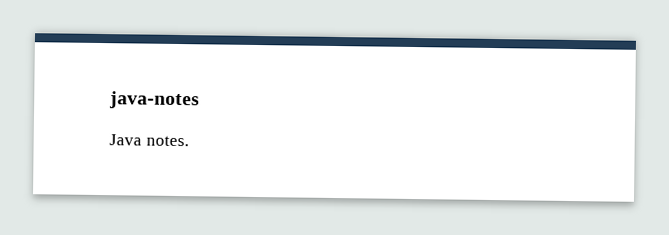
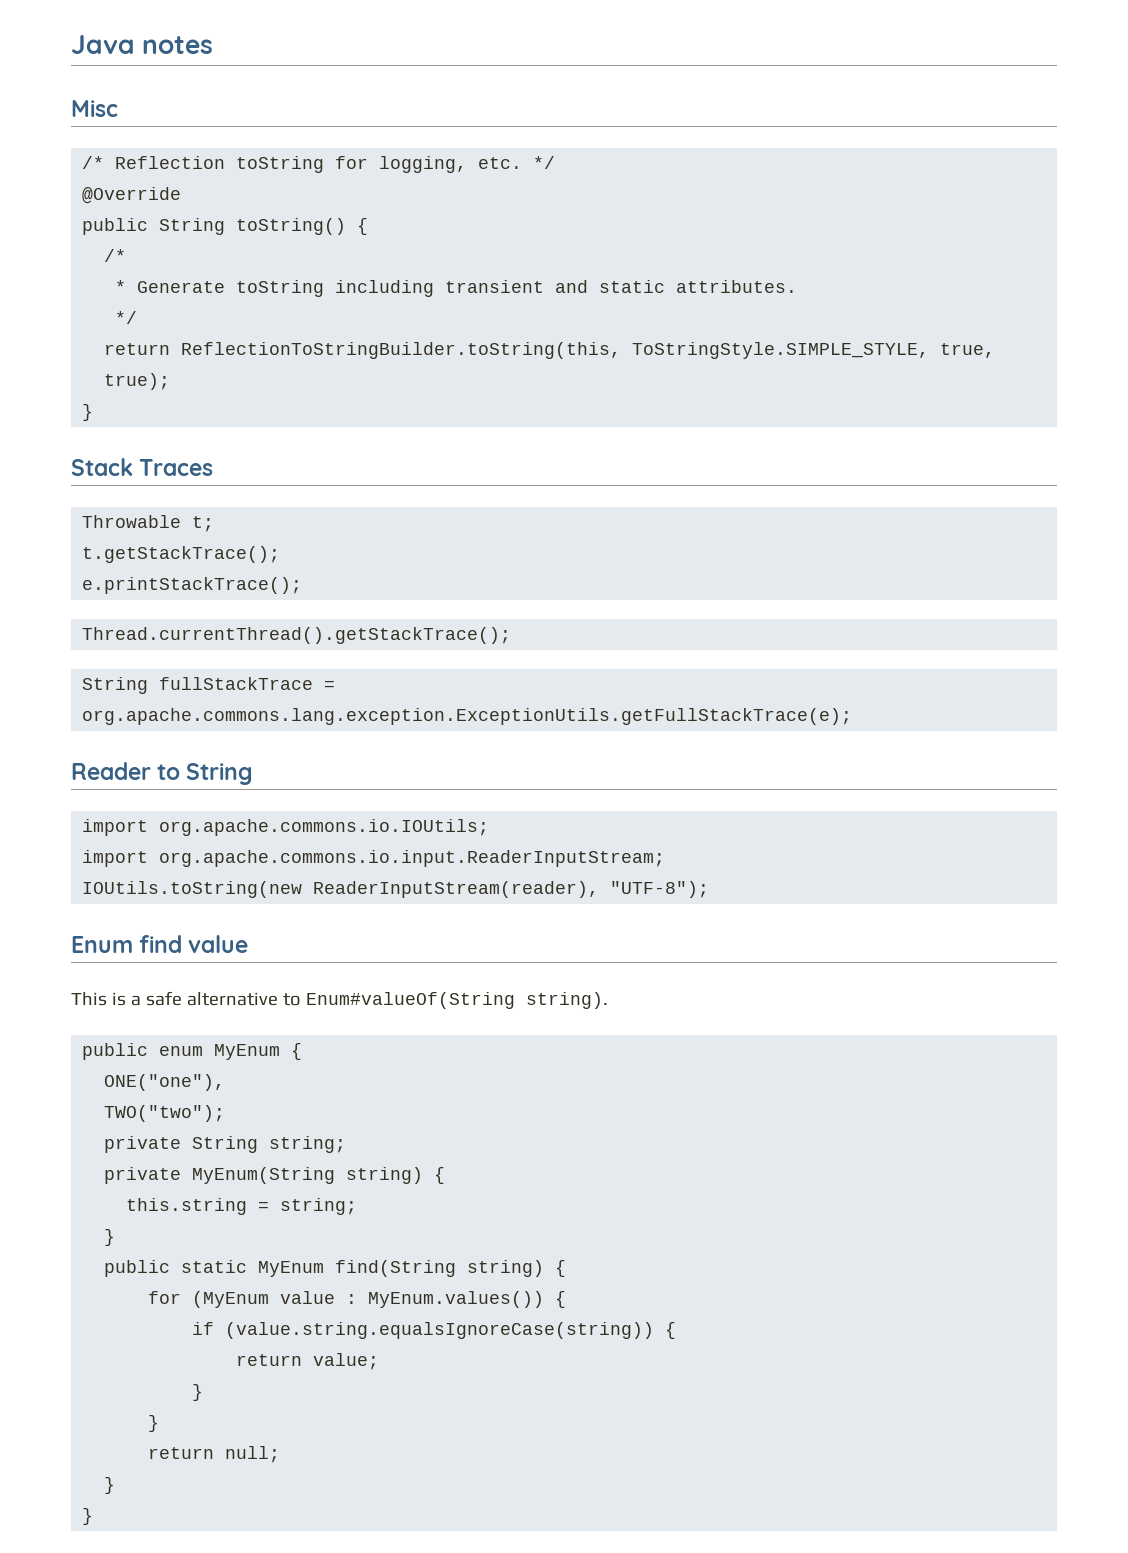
[109,91,200,110] [109,134,189,147] java-notes // Java notes. -> [71,35,214,54] [71,100,118,117] [82,156,556,173] [82,187,182,204] [82,218,369,235] [104,249,127,262] [115,280,798,297] [115,311,138,324] [104,342,996,359] [104,373,171,390] [82,404,94,421] [71,458,214,476] [82,515,215,532] [82,546,281,563] [82,577,303,594] [82,627,512,644] [82,677,336,694] [82,708,853,725] [71,762,254,785] [82,819,490,836] [82,850,666,867] [82,881,710,898] [71,935,249,953] [71,991,608,1009] [82,1043,303,1060] [104,1074,226,1091] [104,1105,226,1122] [104,1136,347,1153] [104,1167,446,1184] [126,1198,358,1215] [104,1229,116,1246] [104,1260,567,1277] [148,1291,567,1308] [192,1322,677,1339] [236,1353,380,1370] [192,1384,204,1401] [148,1415,160,1432] [148,1446,281,1463] [104,1477,116,1494] [82,1508,94,1525] Java notes // Misc // /* Reflection toString for logging, etc. */ // @Override // public String toString() { // /* // * Generate toString including transient and static attributes. // */ // return ReflectionToStringBuilder.toString(this, ToStringStyle.SIMPLE_STYLE, true, true); // } // Stack Traces // Throwable t; // t.getStackTrace(); // e.printStackTrace(); // Thread.currentThread().getStackTrace(); // String fullStackTrace = org.apache.commons.lang.exception.ExceptionUtils.getFullStackTrace(e); // Reader to String // import org.apache.commons.io.IOUtils; // import org.apache.commons.io.input.ReaderInputStream; // IOUtils.toString(new ReaderInputStream(reader), "UTF-8"); // Enum find value // This is a safe alternative to Enum#valueOf(String string). // public enum MyEnum { // ONE("one"), // TWO("two"); // private String string; // private MyEnum(String string) { // this.string = string; // } // public static MyEnum find(String string) { // for (MyEnum value : MyEnum.values()) { // if (value.string.equalsIgnoreCase(string)) { // return value; // } // } // return null; // } // }

